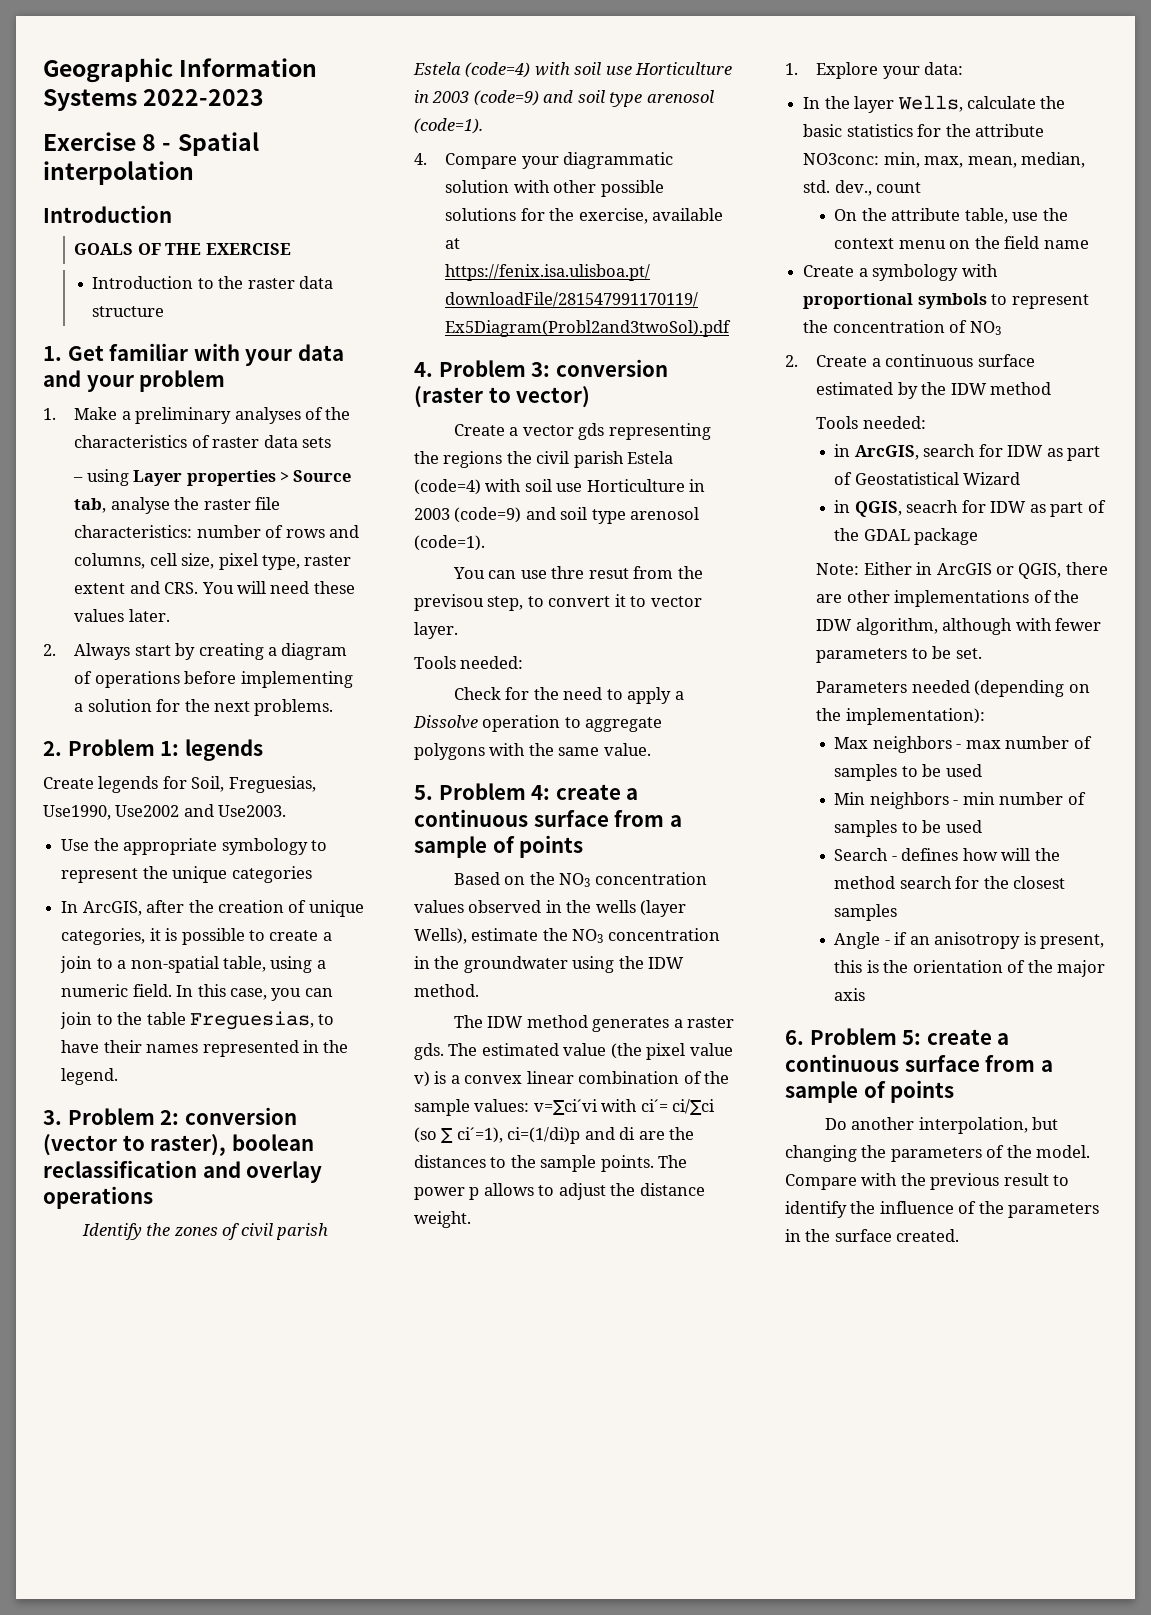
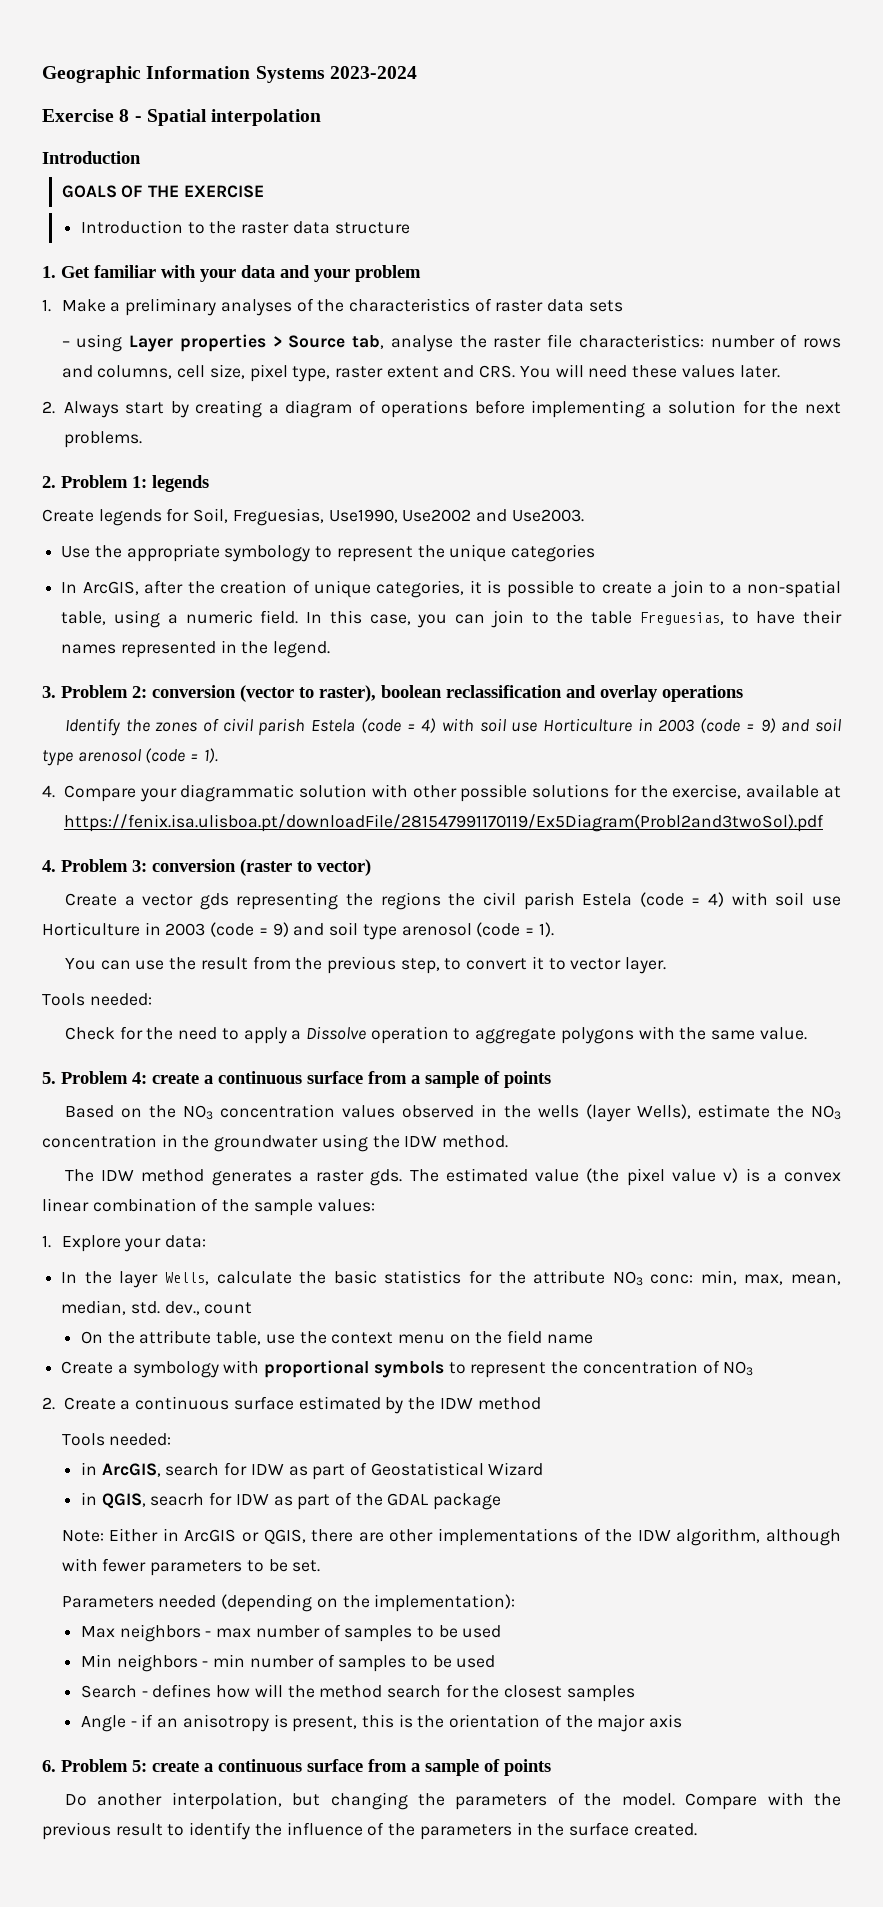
[143,89,265,106] 2022-2023 -> [329,66,417,79] 2023-2024
[465,62,733,78] [414,90,714,107] [414,118,483,134] (code=4) with soil use Horticulture in 2003 (code=9) and soil type arenosol (code=1). -> [360,718,841,733] [42,748,218,766] (code = 4) with soil use Horticulture in 2003 (code = 9) and soil type arenosol (code = 1).
[414,479,706,495] [414,507,700,524] [414,535,485,551] (code=4) with soil use Horticulture in 2003 (code=9) and soil type arenosol (code=1). -> [639,892,841,907] [42,922,554,940] (code = 4) with soil use Horticulture in 2003 (code = 9) and soil type arenosol (code = 1).
[551,566,629,579] thre resut -> [169,957,248,970] the result
[414,594,484,611] previsou -> [327,956,397,974] previous
[533,1099,716,1115] [414,1127,695,1144] [414,1155,688,1172] [414,1183,705,1200] [414,1211,471,1228] v=∑ci´vi with ci´= ci/∑ci (so ∑ ci´=1), ci=(1/di)p and di are the distances to the sample points. The power p allows to adjust the distance weight. -> (375, 1205) none
[803,153,880,165] NO3conc: -> [612,1271,694,1286] NO3 conc:

